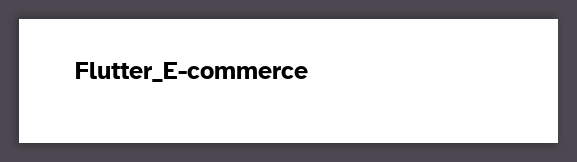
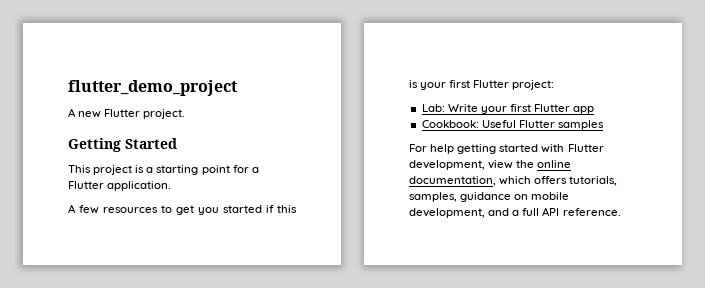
[75,62,308,82] Flutter_E-commerce -> [68,80,238,96] [68,108,186,119] [68,138,177,152] [68,165,259,175] [68,181,172,191] [68,204,297,215] [409,80,555,90] [421,104,595,114] [421,120,604,130] [409,144,604,154] [409,160,572,170] [409,176,618,186] [409,192,570,202] [409,207,621,218] flutter_demo_project // A new Flutter project. // Getting Started // This project is a starting point for a Flutter application. // A few resources to get you started if this is your first Flutter project: // Lab: Write your first Flutter app // Cookbook: Useful Flutter samples // For help getting started with Flutter development, view the online documentation, which offers tutorials, samples, guidance on mobile development, and a full API reference.

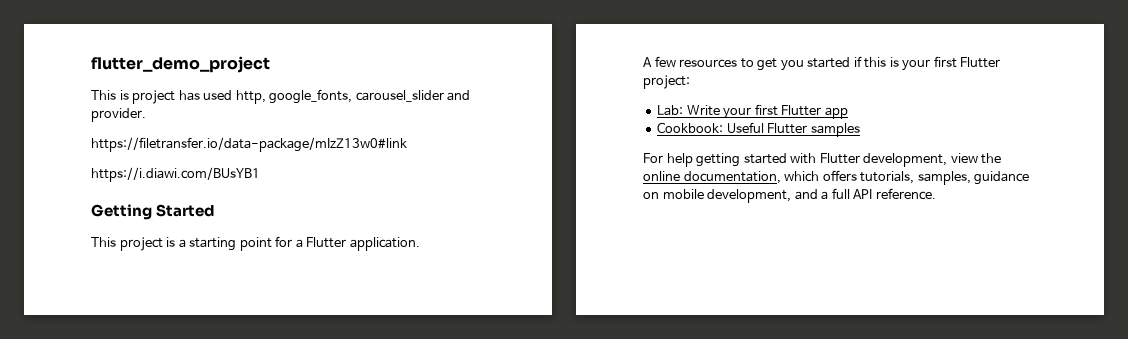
[68,108,186,119] A new Flutter project. -> [91,89,471,104] [91,108,146,122] [91,137,407,152] [91,167,260,182] This is project has used http, google_fonts, carousel_slider and provider. // https://filetransfer.io/data-package/mIzZ13w0#link // https://i.diawi.com/BUsYB1

